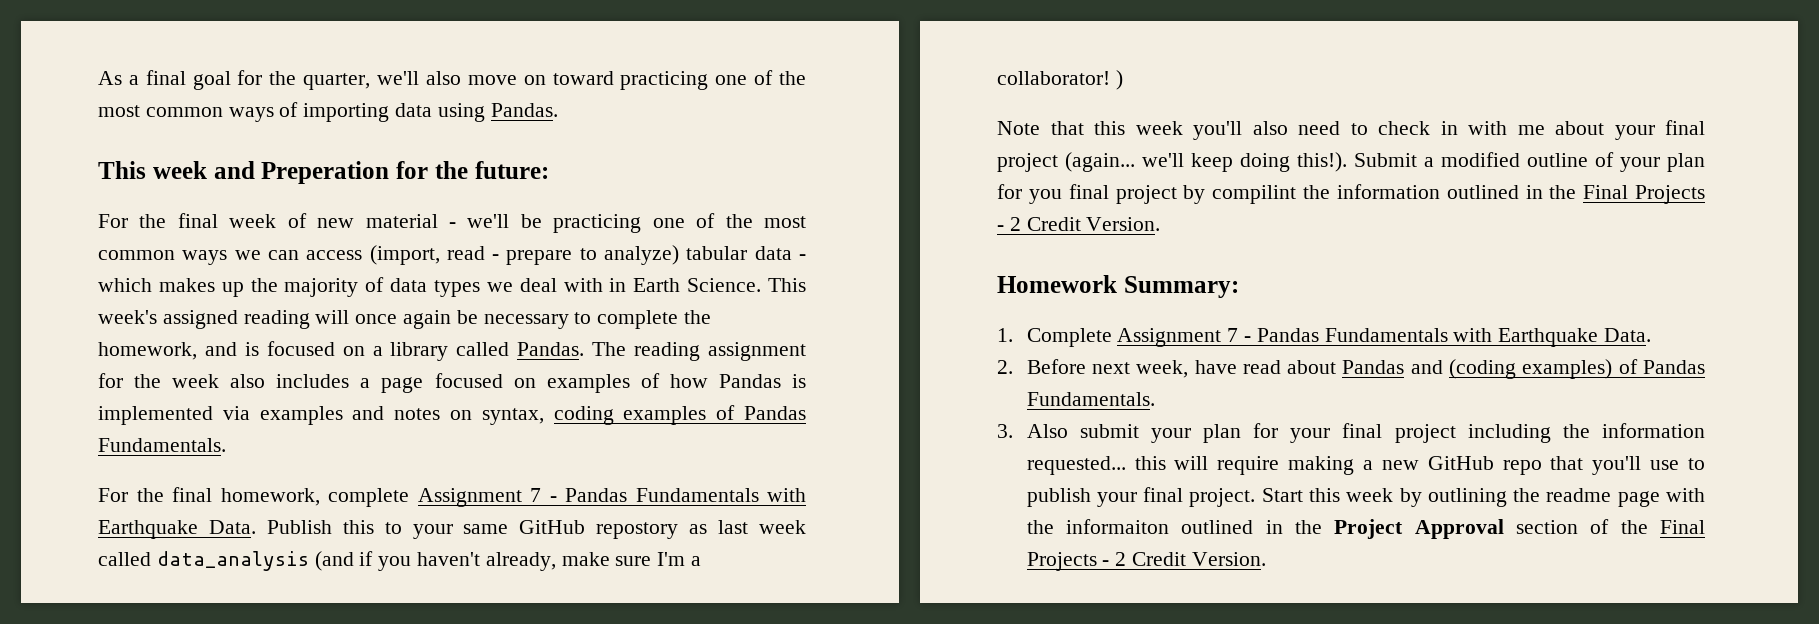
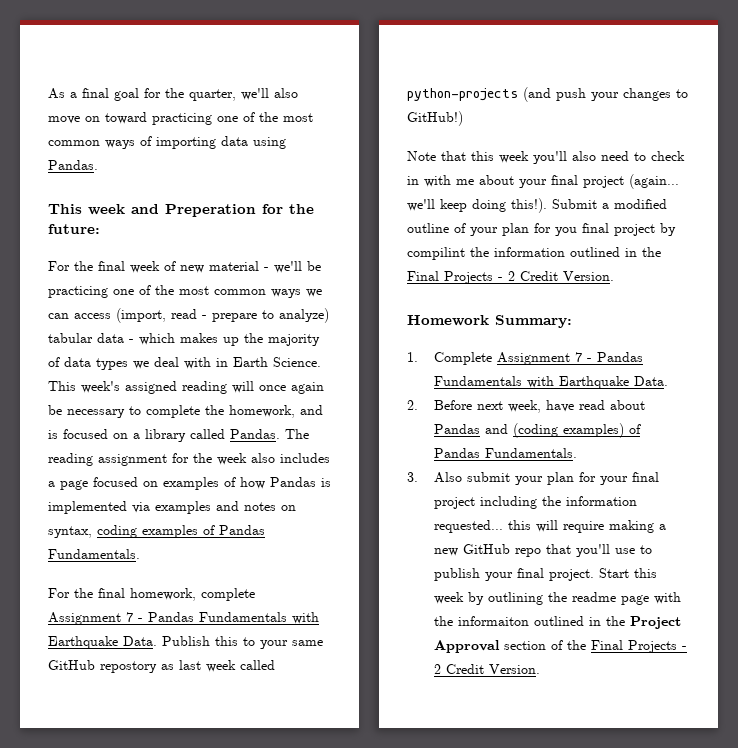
[156,551,702,571] [997,70,1123,90] data_analysis (and if you haven't already, make sure I'm a collaborator! ) -> [407,87,688,102] [407,111,463,126] python-projects (and push your changes to GitHub!)

